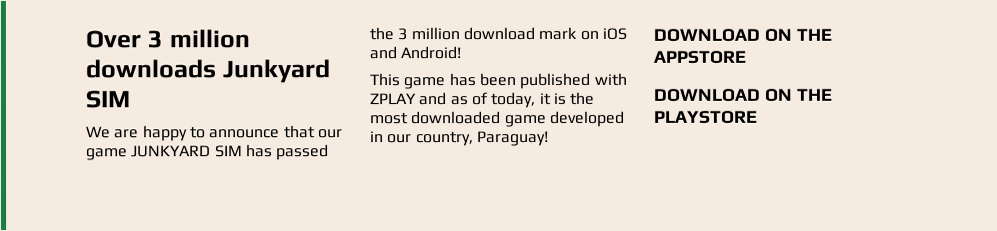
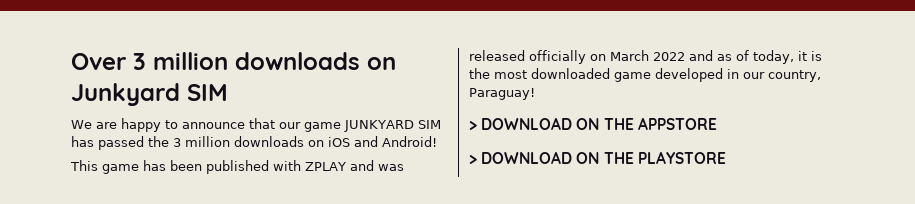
(216, 69) none -> [367,57,396,70] on
[462,26,578,41] download mark -> [234,136,304,147] downloads
(447, 99) none -> [377,164,404,171] [469,50,713,64] was released officially on March 2022 and
(549, 138) none -> [469,121,477,130] >
(746, 57) none -> [469,155,477,164] >

